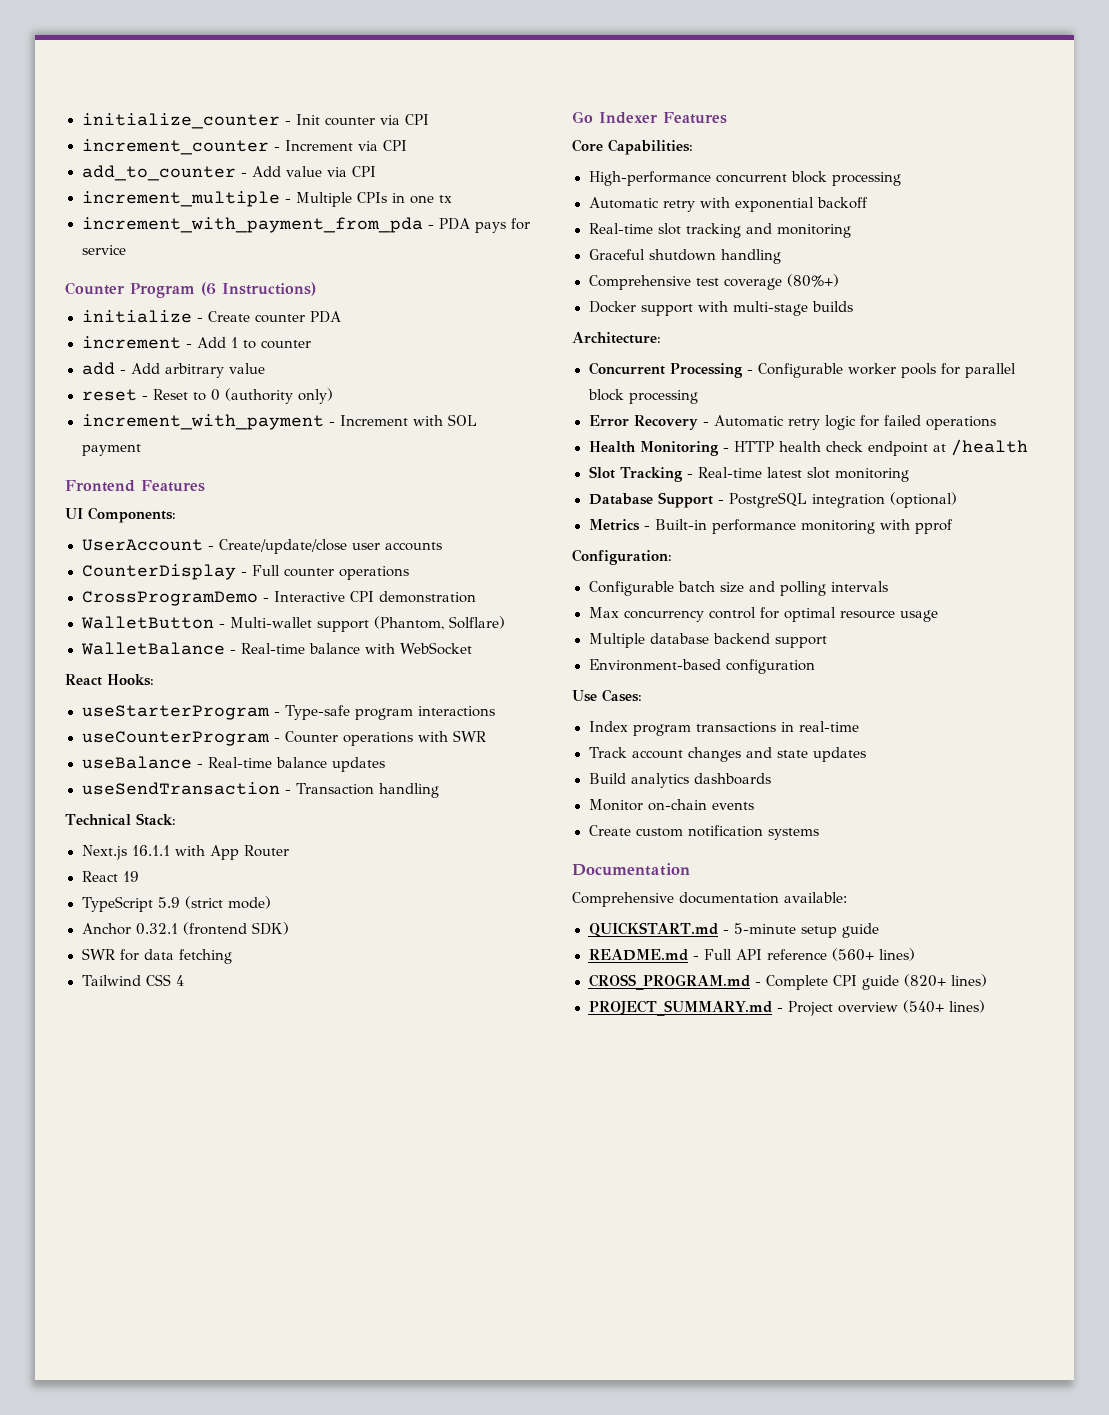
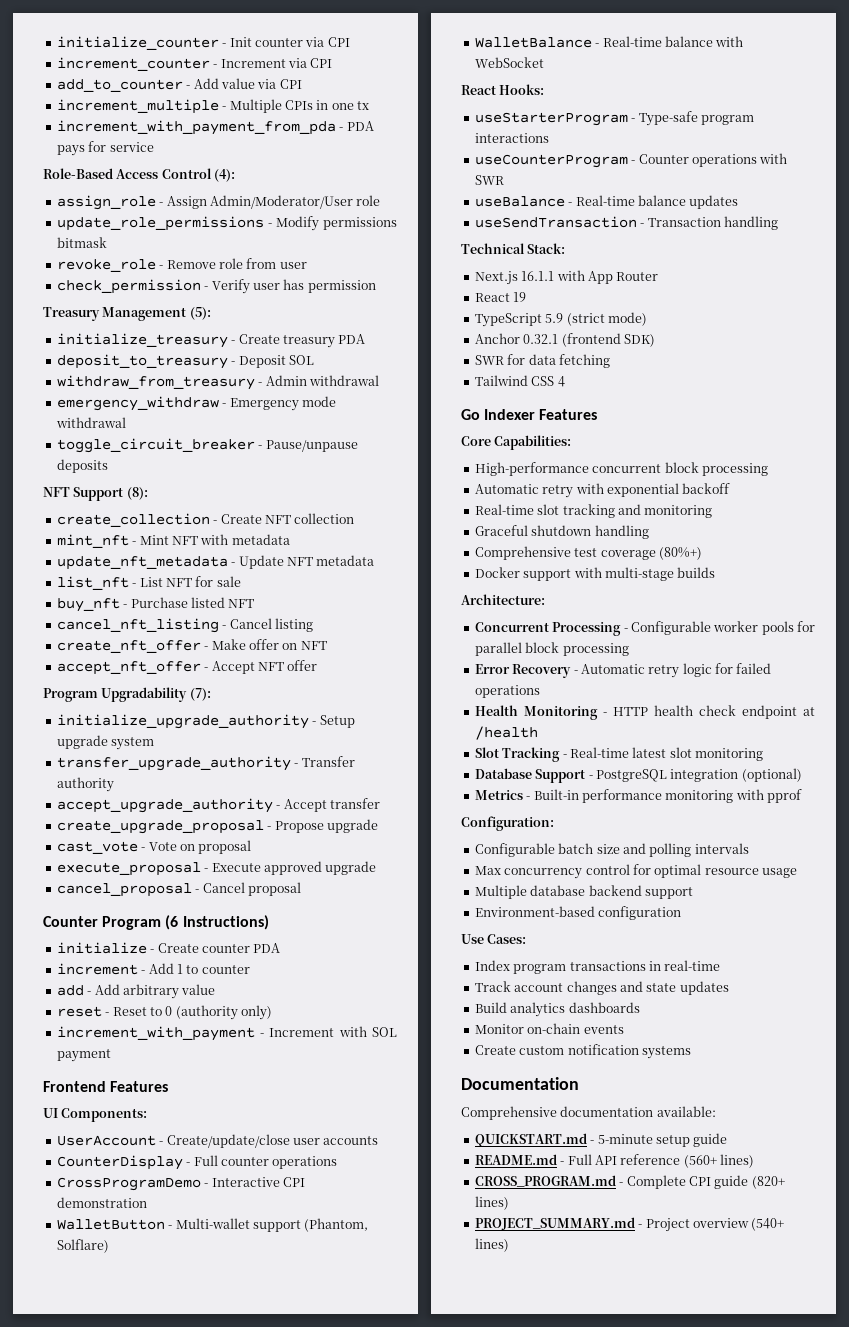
(126, 250) none -> [43,168,236,182] [56,195,381,210] [56,216,397,231] [56,237,107,248] [56,258,307,272] [56,279,376,294] [43,307,211,321] [56,333,366,348] [56,354,314,369] [56,375,379,390] [56,396,336,411] [55,417,126,428] [56,438,358,453] [56,459,108,473] [43,487,148,501] [56,513,355,527] [56,534,290,548] [56,555,375,570] [56,576,241,590] [56,597,255,612] [56,618,313,633] [56,639,327,653] [56,660,318,675] [43,687,211,702] [56,714,355,729] [56,735,155,750] [56,756,355,771] [56,777,114,792] [56,798,380,813] [56,819,378,834] [56,840,252,854] [56,861,377,876] [56,882,301,897] // Role-Based Access Control (4): // assign_role - Assign Admin/Moderator/User role // update_role_permissions - Modify permissions bitmask // revoke_role - Remove role from user // check_permission - Verify user has permission // Treasury Management (5): // initialize_treasury - Create treasury PDA // deposit_to_treasury - Deposit SOL // withdraw_from_treasury - Admin withdrawal // emergency_withdraw - Emergency mode withdrawal // toggle_circuit_breaker - Pause/unpause deposits // NFT Support (8): // create_collection - Create NFT collection // mint_nft - Mint NFT with metadata // update_nft_metadata - Update NFT metadata // list_nft - List NFT for sale // buy_nft - Purchase listed NFT // cancel_nft_listing - Cancel listing // create_nft_offer - Make offer on NFT // accept_nft_offer - Accept NFT offer // Program Upgradability (7): // initialize_upgrade_authority - Setup upgrade system // transfer_upgrade_authority - Transfer authority // accept_upgrade_authority - Accept transfer // create_upgrade_proposal - Propose upgrade // cast_vote - Vote on proposal // execute_proposal - Execute approved upgrade // cancel_proposal - Cancel proposal

